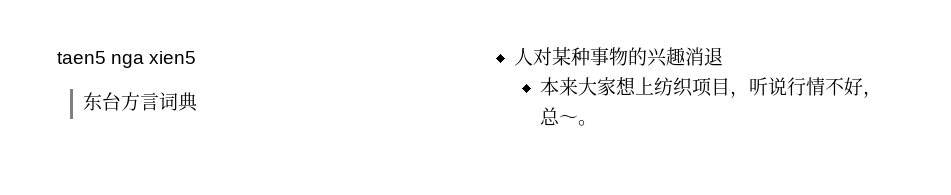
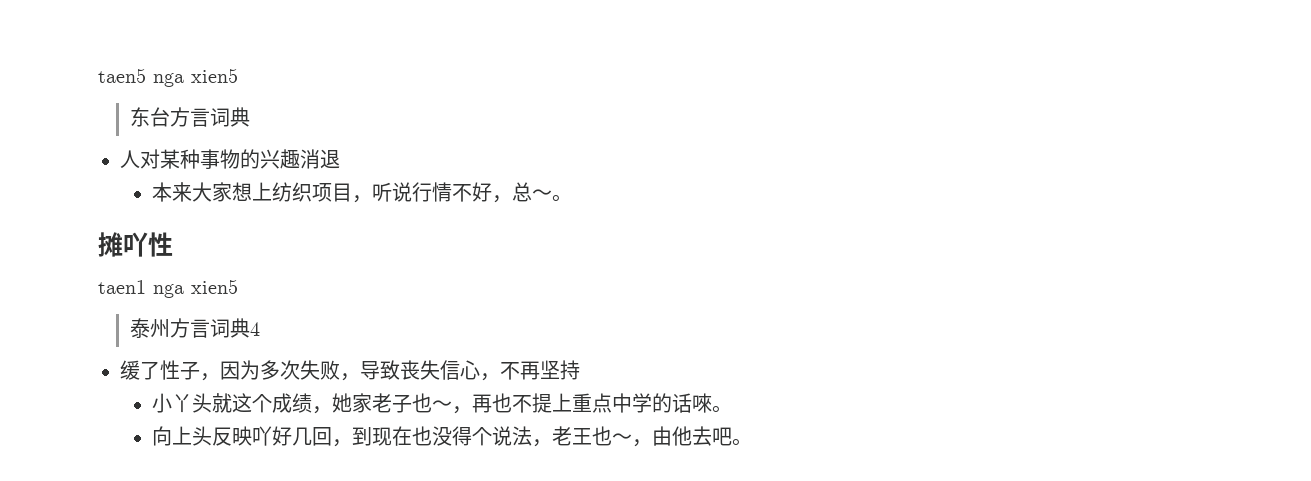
(598, 123) none -> [98,232,173,257] [98,279,238,298] [130,318,261,338] [120,360,580,381] [152,393,733,414] [152,426,753,447] // 摊吖性 // taen1 nga xien5 // 泰州方言词典4 // 缓了性子，因为多次失败，导致丧失信心，不再坚持 // 小丫头就这个成绩，她家老子也～，再也不提上重点中学的话唻。 // 向上头反映吖好几回，到现在也没得个说法，老王也～，由他去吧。

